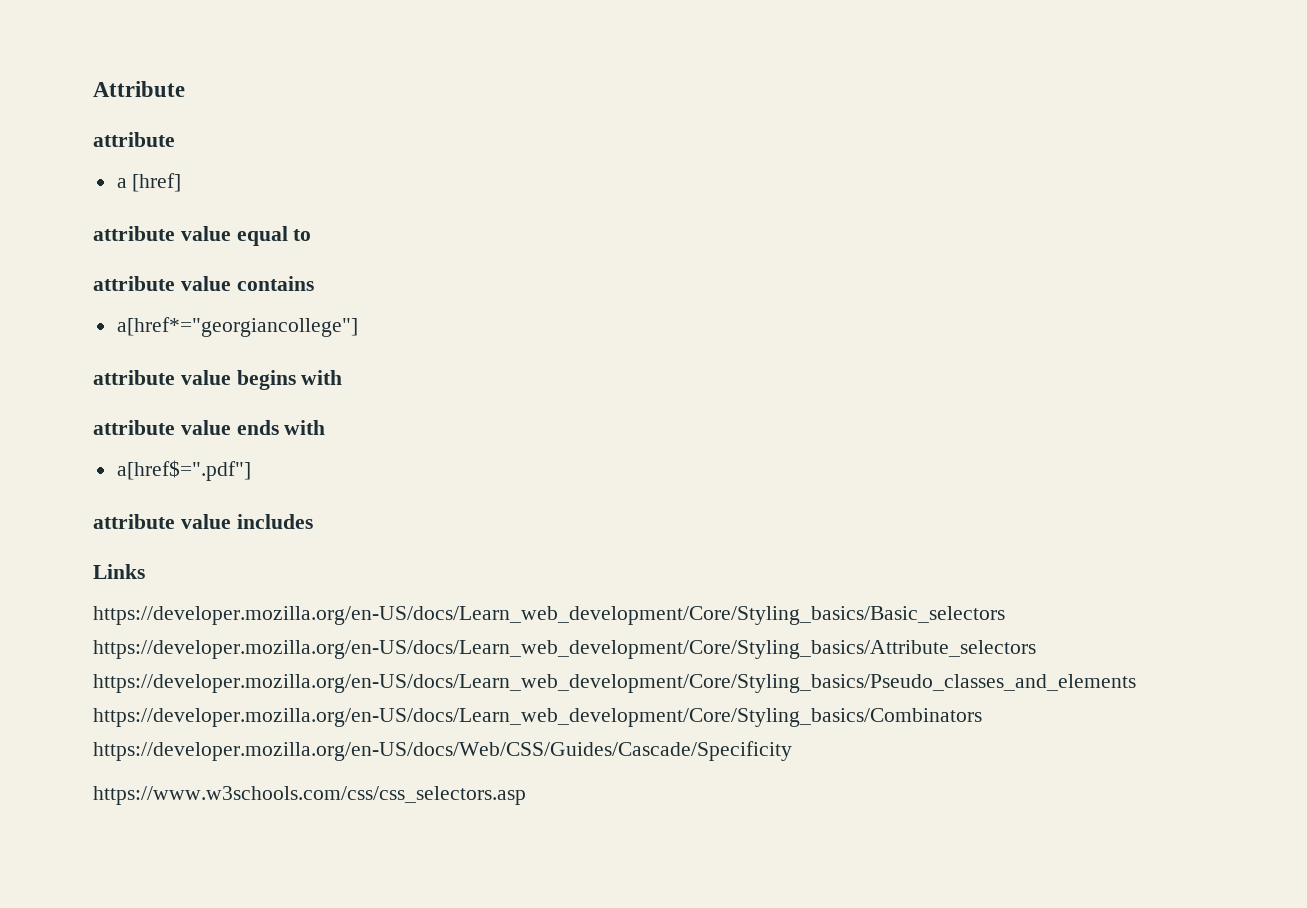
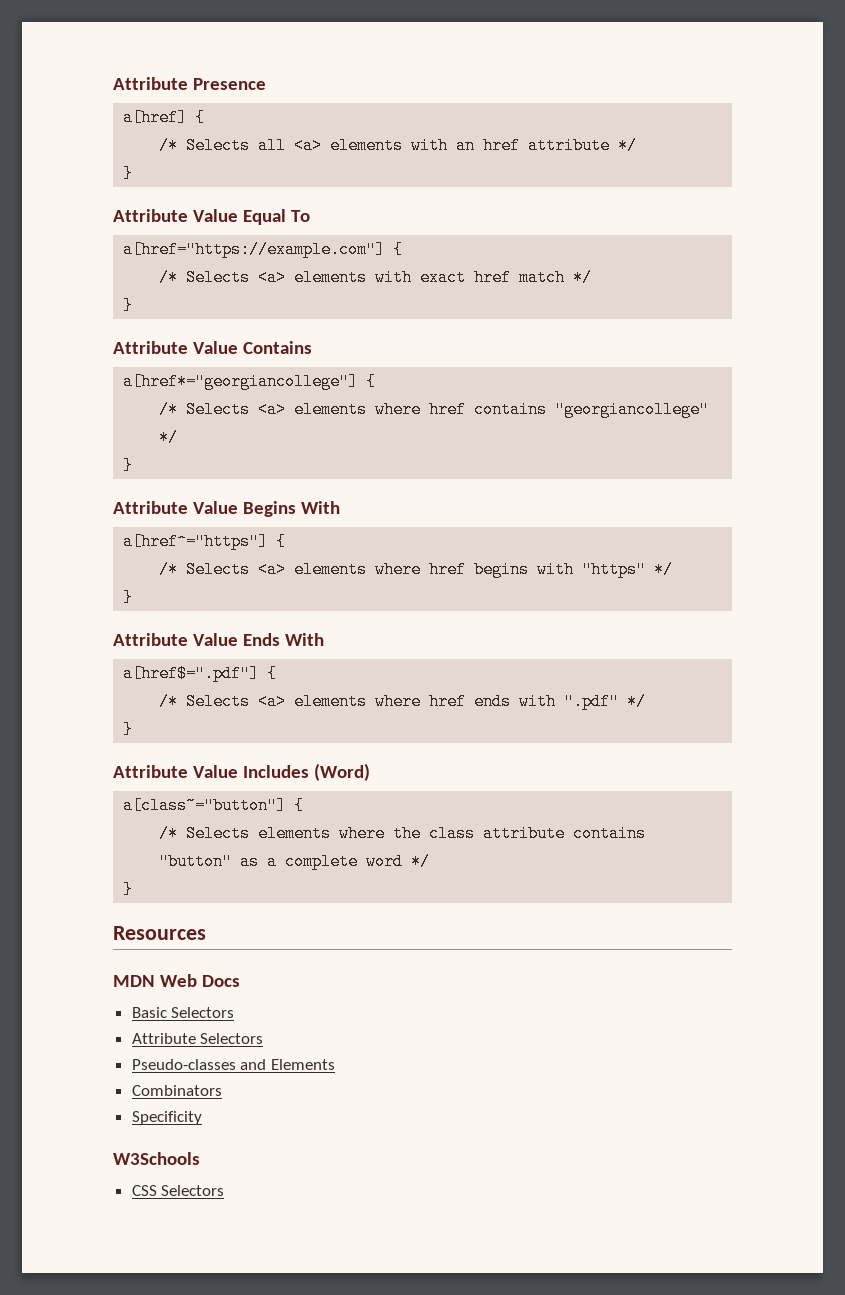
[93,81,185,97] [93,132,175,147] [116,173,182,192] [93,226,312,246] [93,276,314,291] [116,317,358,337] [93,370,343,390] [93,420,326,435] [116,460,251,481] [93,514,313,529] [93,564,145,579] [93,606,1005,625] [93,640,1036,659] [93,674,1136,693] [93,708,982,727] [93,741,792,761] [93,786,526,805] Attribute // attribute // a [href] // attribute value equal to // attribute value contains // a[href*="georgiancollege"] // attribute value begins with // attribute value ends with // a[href$=".pdf"] // attribute value includes // Links // https://developer.mozilla.org/en-US/docs/Learn_web_development/Core/Styling_basics/Basic_selectors https://developer.mozilla.org/en-US/docs/Learn_web_development/Core/Styling_basics/Attribute_selectors https://developer.mozilla.org/en-US/docs/Learn_web_development/Core/Styling_basics/Pseudo_classes_and_elements https://developer.mozilla.org/en-US/docs/Learn_web_development/Core/Styling_basics/Combinators https://developer.mozilla.org/en-US/docs/Web/CSS/Guides/Cascade/Specificity // https://www.w3schools.com/css/css_selectors.asp -> [113,77,267,90] [123,109,206,126] [159,137,638,154] [123,165,134,182] [113,209,311,225] [123,241,404,258] [159,269,593,286] [123,297,134,314] [113,341,313,354] [123,373,377,390] [159,401,710,418] [159,429,179,446] [123,457,134,474] [113,501,341,517] [123,533,287,550] [159,561,674,578] [123,589,134,606] [113,633,325,646] [123,665,278,682] [159,693,647,710] [123,721,134,738] [113,763,371,781] [123,797,305,814] [159,825,647,842] [159,853,431,870] [123,881,134,898] [113,926,206,940] [113,974,241,987] [131,1007,235,1018] [131,1033,264,1044] [131,1059,335,1070] [131,1085,222,1096] [131,1111,202,1125] [113,1152,200,1165] [131,1185,225,1196] Attribute Presence // a[href] { // /* Selects all <a> elements with an href attribute */ // } // Attribute Value Equal To // a[href="https://example.com"] { // /* Selects <a> elements with exact href match */ // } // Attribute Value Contains // a[href*="georgiancollege"] { // /* Selects <a> elements where href contains "georgiancollege" */ // } // Attribute Value Begins With // a[href^="https"] { // /* Selects <a> elements where href begins with "https" */ // } // Attribute Value Ends With // a[href$=".pdf"] { // /* Selects <a> elements where href ends with ".pdf" */ // } // Attribute Value Includes (Word) // a[class~="button"] { // /* Selects elements where the class attribute contains "button" as a complete word */ // } // Resources // MDN Web Docs // Basic Selectors // Attribute Selectors // Pseudo-classes and Elements // Combinators // Specificity // W3Schools // CSS Selectors

